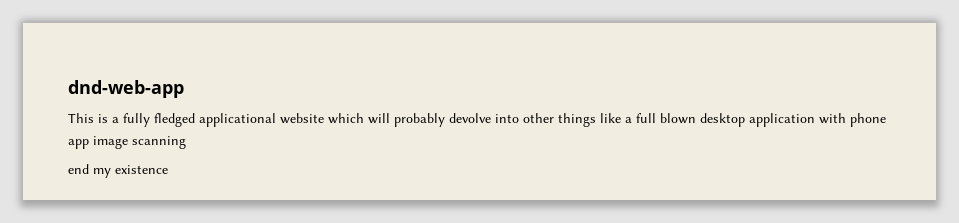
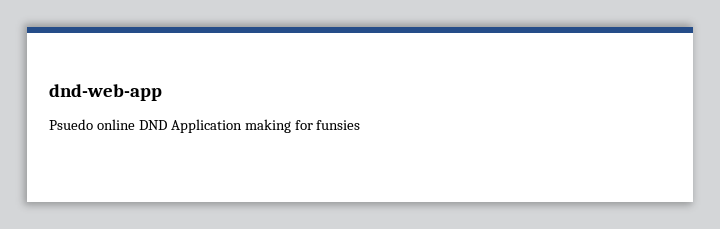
[68,113,886,127] [68,136,186,149] [68,164,168,178] This is a fully fledged applicational website which will probably devolve into other things like a full blown desktop application with phone app image scanning // end my existence -> [49,119,361,133] Psuedo online DND Application making for funsies

